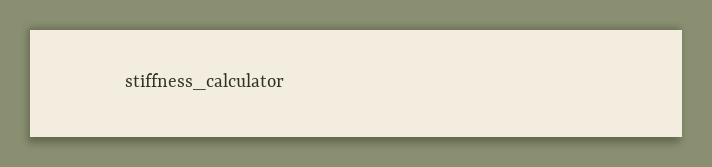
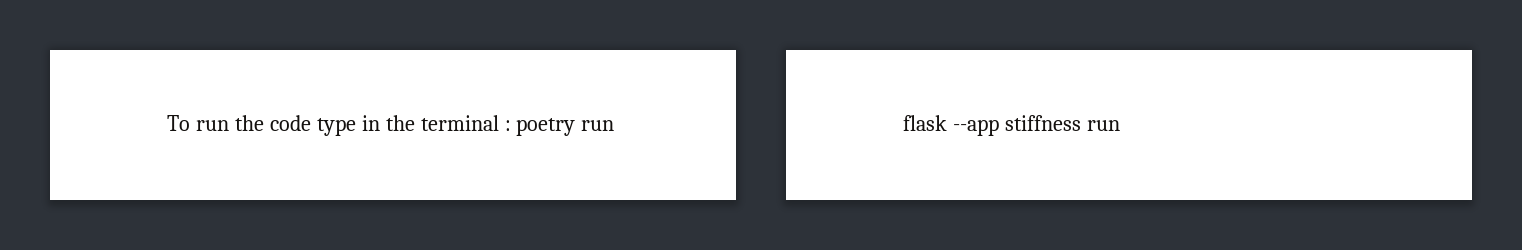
[125,73,284,90] stiffness_calculator -> [167,115,1120,136] To run the code type in the terminal : poetry run flask --app stiffness run

